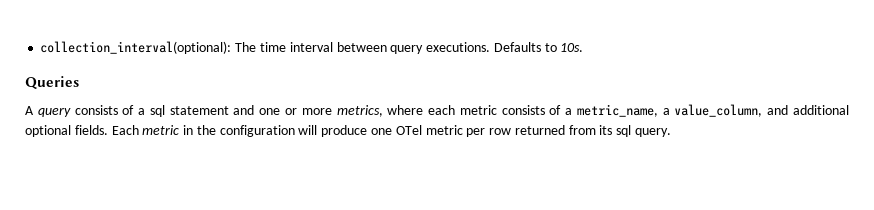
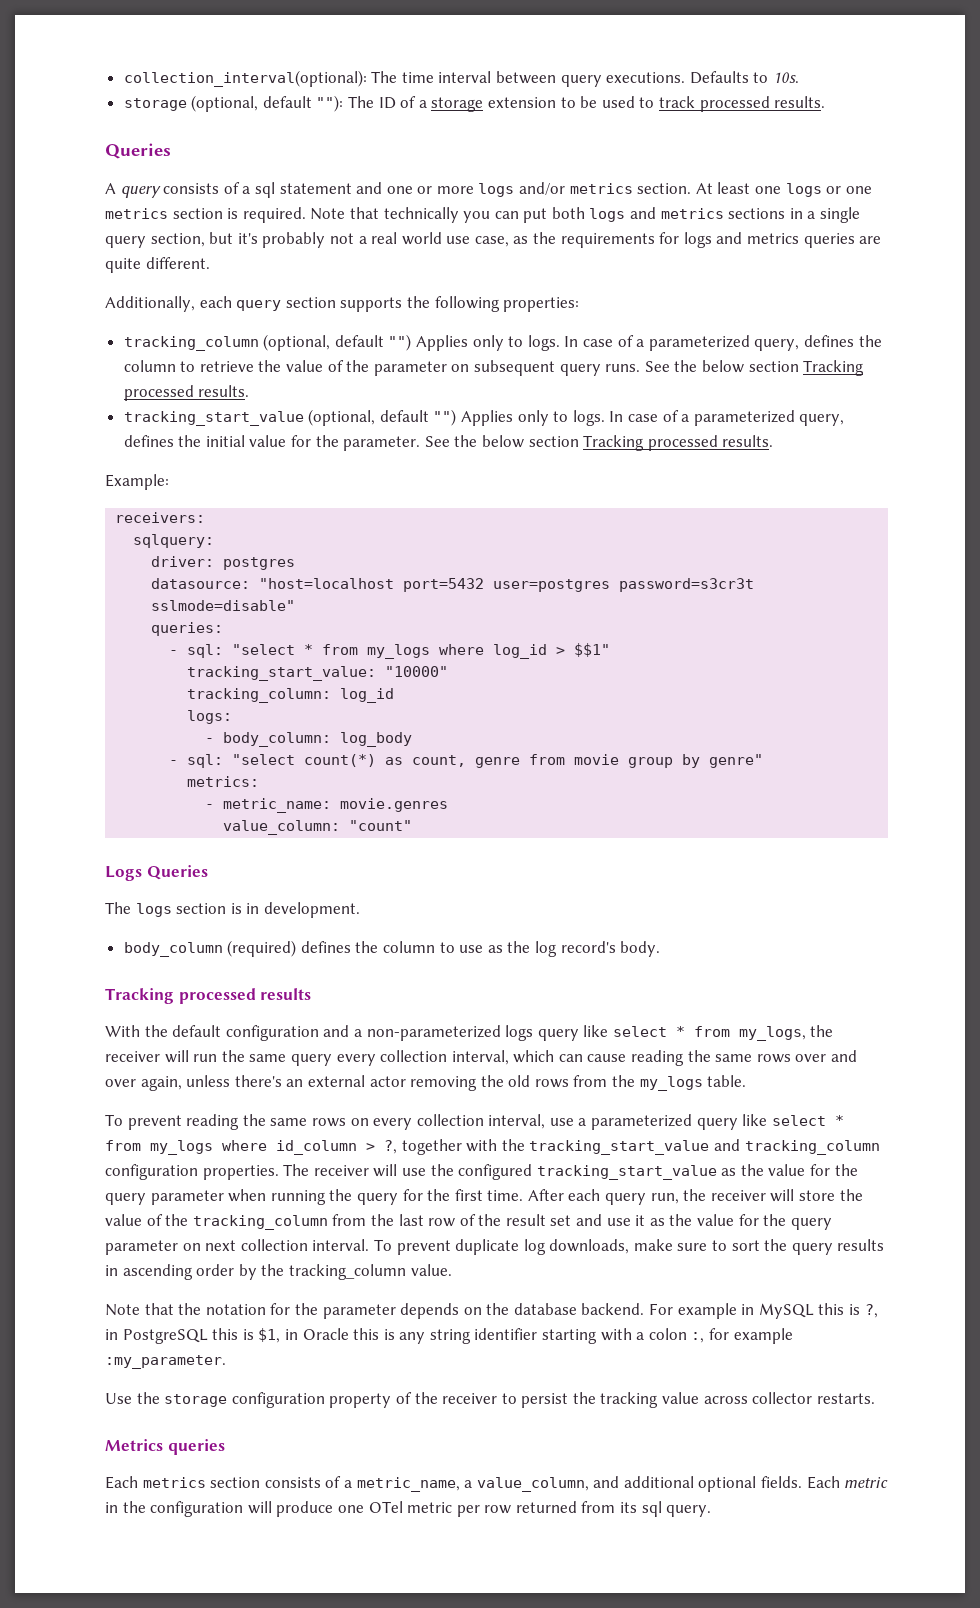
(584, 47) none -> [123,95,826,112] // storage (optional, default ""): The ID of a storage extension to be used to track processed results.
[336,105,497,117] metrics, where each metric -> [478,182,872,197] [105,207,861,223] [105,232,882,248] [105,257,210,273] [105,296,580,312] [123,334,882,351] [123,360,865,376] [123,385,250,401] [123,409,845,426] [123,435,774,451] [105,474,169,490] [115,512,206,523] [133,534,215,548] [151,556,296,570] [151,578,755,592] [151,600,296,611] [151,622,224,636] [169,643,611,659] [187,666,449,681] [187,688,395,703] [187,710,233,724] [205,732,413,747] [169,754,764,768] [187,776,260,787] [205,798,449,813] [223,820,413,835] [105,865,208,881] [105,902,360,918] [123,940,661,957] [105,988,312,1004] [105,1025,834,1041] [105,1050,858,1066] [105,1075,747,1091] [105,1114,844,1130] [105,1139,880,1155] [105,1164,858,1180] [105,1189,863,1205] [105,1214,832,1230] [105,1239,885,1255] [105,1264,452,1280] [105,1303,878,1319] [105,1328,793,1344] [105,1355,226,1369] [105,1392,875,1408] [105,1439,225,1455] [105,1476,261,1489] logs and/or metrics section. At least one logs or one metrics section is required. Note that technically you can put both logs and metrics sections in a single query section, but it's probably not a real world use case, as the requirements for logs and metrics queries are quite different. // Additionally, each query section supports the following properties: // tracking_column (optional, default "") Applies only to logs. In case of a parameterized query, defines the column to retrieve the value of the parameter on subsequent query runs. See the below section Tracking processed results. // tracking_start_value (optional, default "") Applies only to logs. In case of a parameterized query, defines the initial value for the parameter. See the below section Tracking processed results. // Example: // receivers: // sqlquery: // driver: postgres // datasource: "host=localhost port=5432 user=postgres password=s3cr3t sslmode=disable" // queries: // - sql: "select * from my_logs where log_id > $$1" // tracking_start_value: "10000" // tracking_column: log_id // logs: // - body_column: log_body // - sql: "select count(*) as count, genre from movie group by genre" // metrics: // - metric_name: movie.genres // value_column: "count" // Logs Queries // The logs section is in development. // body_column (required) defines the column to use as the log record's body. // Tracking processed results // With the default configuration and a non-parameterized logs query like select * from my_logs, the receiver will run the same query every collection interval, which can cause reading the same rows over and over again, unless there's an external actor removing the old rows from the my_logs table. // To prevent reading the same rows on every collection interval, use a parameterized query like select * from my_logs where id_column > ?, together with the tracking_start_value and tracking_column configuration properties. The receiver will use the configured tracking_start_value as the value for the query parameter when running the query for the first time. After each query run, the receiver will store the value of the tracking_column from the last row of the result set and use it as the value for the query parameter on next collection interval. To prevent duplicate log downloads, make sure to sort the query results in ascending order by the tracking_column value. // Note that the notation for the parameter depends on the database backend. For example in MySQL this is ?, in PostgreSQL this is $1, in Oracle this is any string identifier starting with a colon :, for example :my_parameter. // Use the storage configuration property of the receiver to persist the tracking value across collector restarts. // Metrics queries // Each metrics section

